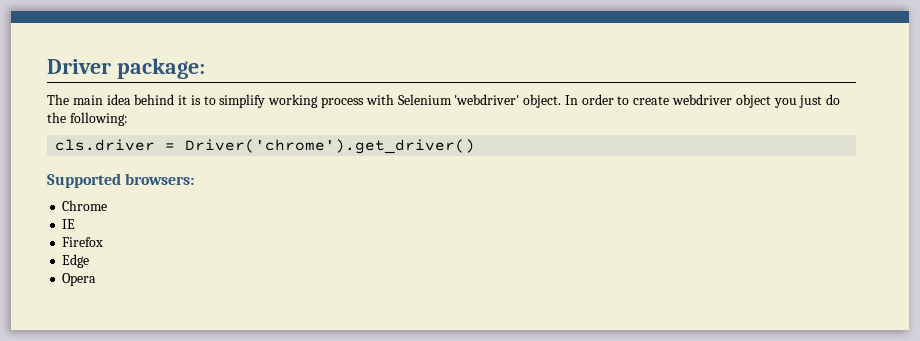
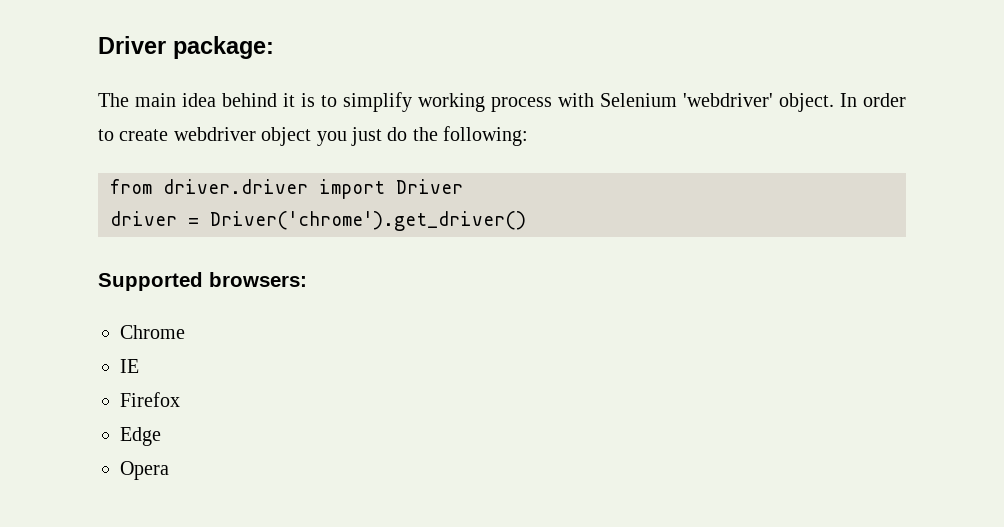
[55,139,156,151] cls.driver -> [110,179,463,199] [110,211,177,226] from driver.driver import Driver // driver

